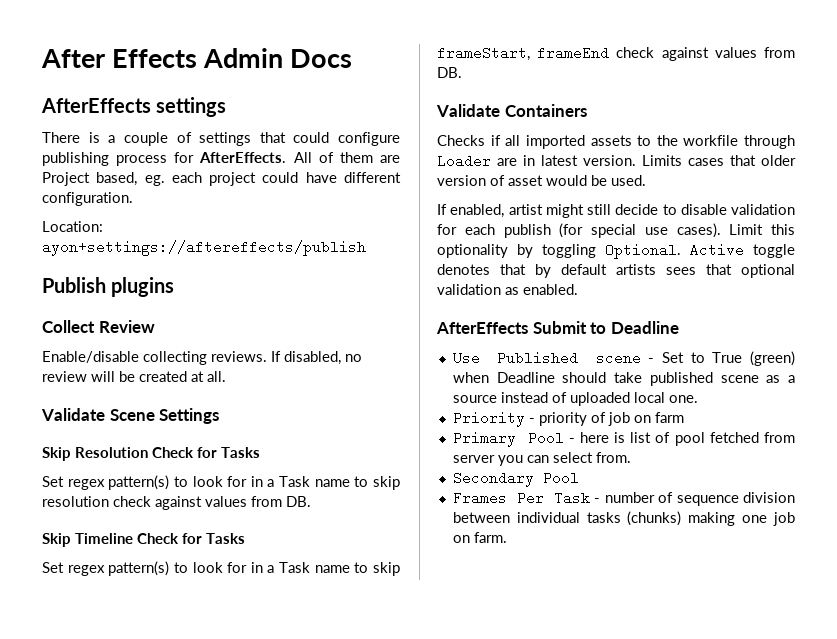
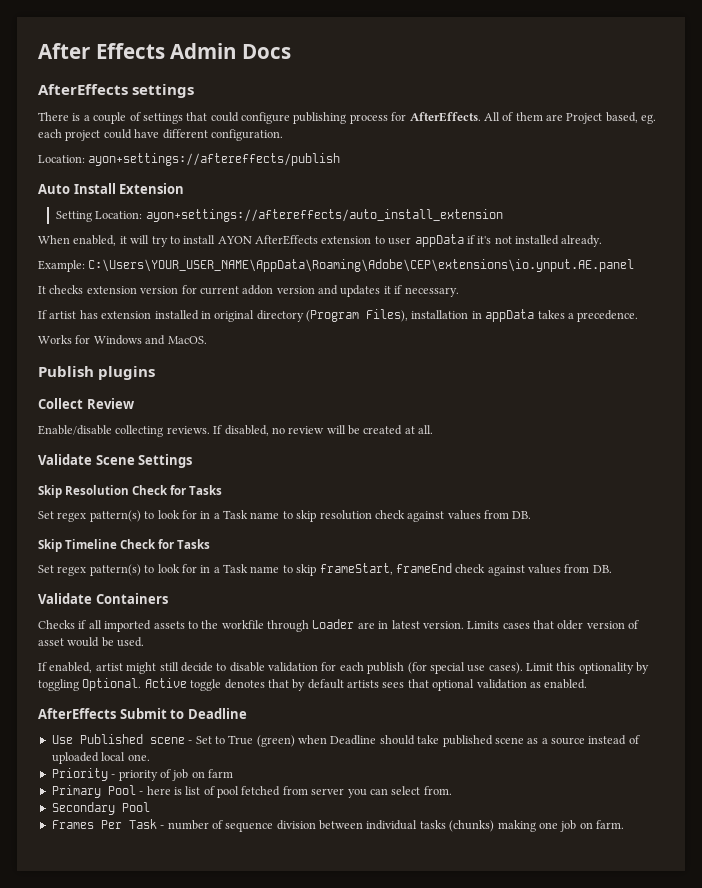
(366, 248) none -> [38,183,185,194] [55,209,503,222] [38,234,603,247] [38,259,635,272] [38,285,459,297] [38,309,639,322] [38,335,207,345] // Auto Install Extension // Setting Location: ayon+settings://aftereffects/auto_install_extension // When enabled, it will try to install AYON AfterEffects extension to user appData if it's not installed already. // Example: C:\Users\YOUR_USER_NAME\AppData\Roaming\Adobe\CEP\extensions\io.ynput.AE.panel // It checks extension version for current addon version and updates it if necessary. // If artist has extension installed in original directory (Program Files), installation in appData takes a precedence. // Works for Windows and MacOS.

